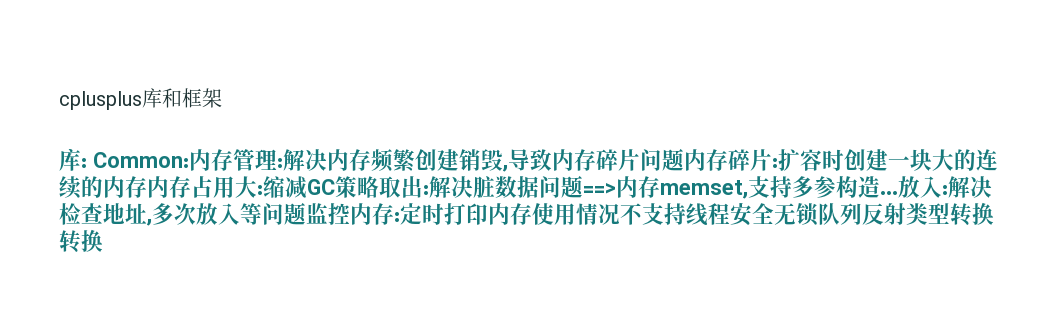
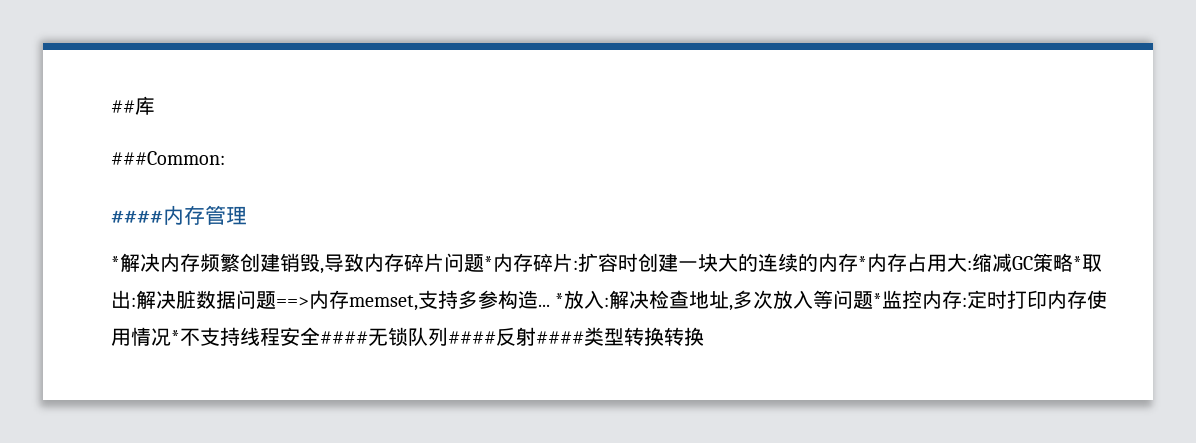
[59,88,222,110] [59,148,189,171] cplusplus库和框架 // 库: Common: -> [111,96,155,115] [111,151,225,165] [111,210,163,223] ##库 // ###Common: // ####
[276,158,283,168] : -> [111,256,120,270] // *
(684, 159) none -> [484,256,493,270] *
(147, 187) none -> [858,256,867,270] *
(379, 187) none -> [1073,256,1082,270] *
(898, 193) none -> [555,293,565,307] *
(306, 213) none -> [873,293,883,307] *
(620, 214) none -> [171,330,180,344] *
(774, 213) none -> [320,331,368,344] ####
[862,203,906,225] 反射 -> [448,327,584,346] ####反射####

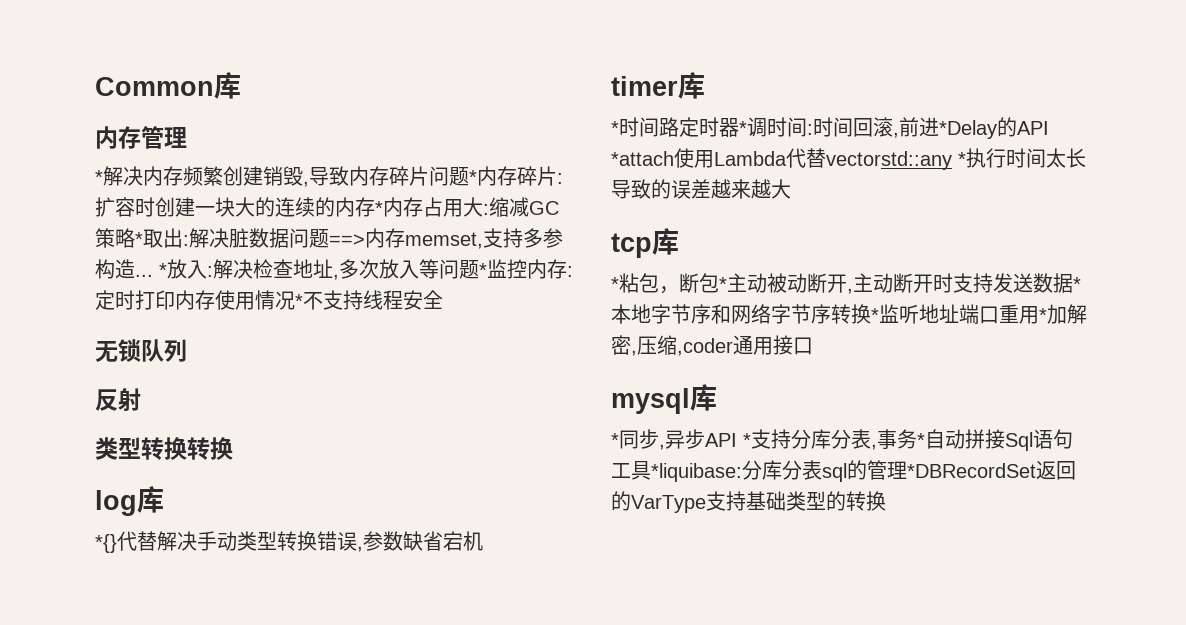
[111,96,155,115] [111,151,225,165] [111,210,163,223] ##库 // ###Common: // #### -> [95,72,241,99] Common库 //
[320,331,368,344] #### -> (443, 299) //
[448,331,496,344] #### -> (187, 350) //
[536,331,584,344] #### -> (141, 399) //
(704, 336) none -> [95,486,164,516] [95,531,483,553] [611,72,705,99] [611,117,1049,139] [611,148,1086,170] [611,179,791,199] [611,228,679,258] [611,273,1081,294] [611,304,1087,324] [611,335,813,356] [611,384,717,414] [611,429,1073,451] [611,460,1076,482] [611,491,886,513] // log库 // *{}代替解决手动类型转换错误,参数缺省宕机 // timer库 // *时间路定时器*调时间:时间回滚,前进*Delay的API *attach使用Lambda代替vectorstd::any *执行时间太长导致的误差越来越大 // tcp库 // *粘包，断包*主动被动断开,主动断开时支持发送数据*本地字节序和网络字节序转换*监听地址端口重用*加解密,压缩,coder通用接口 // mysql库 // *同步,异步API *支持分库分表,事务*自动拼接Sql语句工具*liquibase:分库分表sql的管理*DBRecordSet返回的VarType支持基础类型的转换

